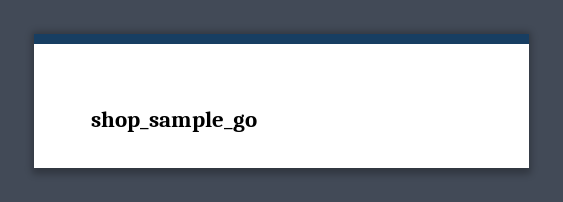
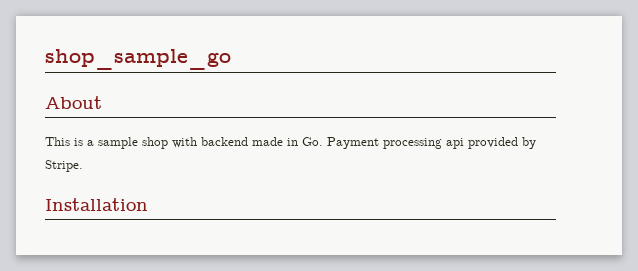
(257, 121) none -> [45,96,102,109] [45,137,536,149] [45,160,83,172] [45,198,148,211] // About // This is a sample shop with backend made in Go. Payment processing api provided by Stripe. // Installation

